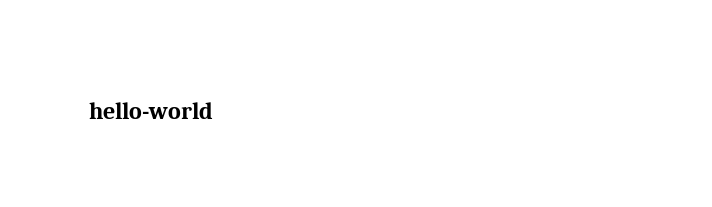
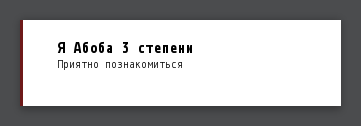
[89,102,213,119] hello-world -> [57,41,193,53] [57,60,183,70] Я Абоба 3 степени // Приятно познакомиться

